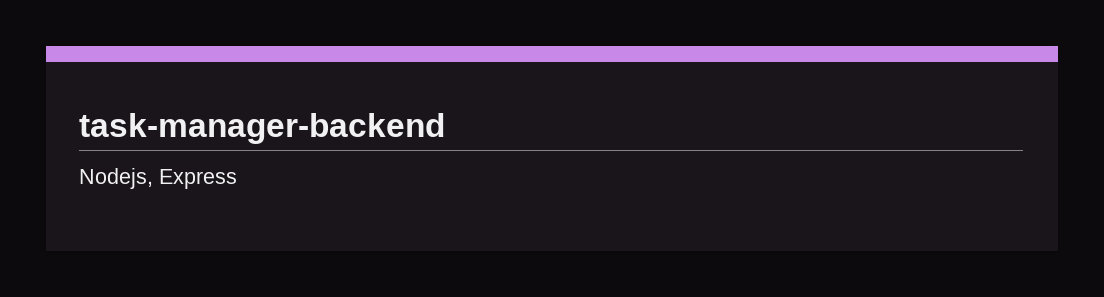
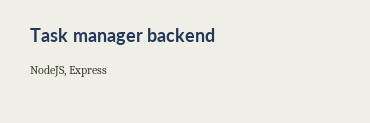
[79,113,445,144] [79,168,153,189] task-manager-backend // Nodejs, -> [30,28,216,45] [30,65,66,77] Task manager backend // NodeJS,

